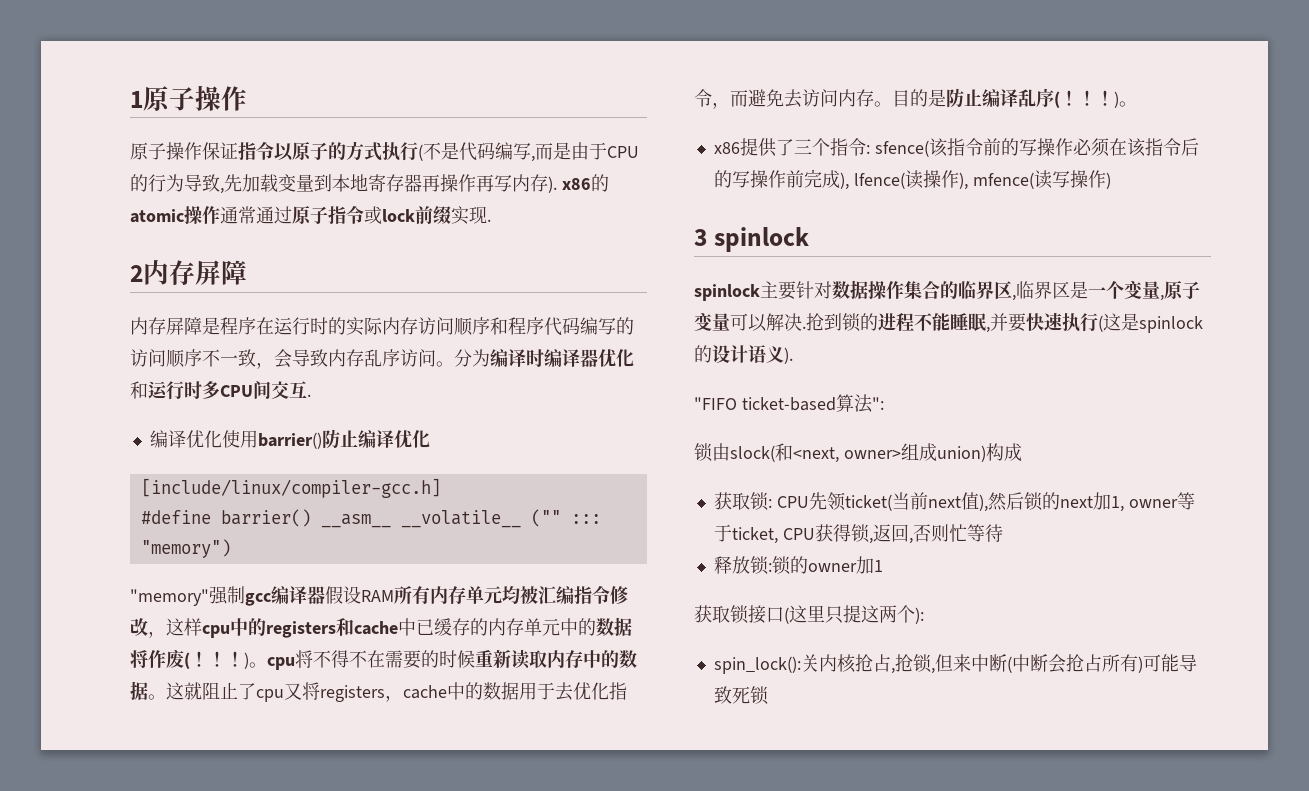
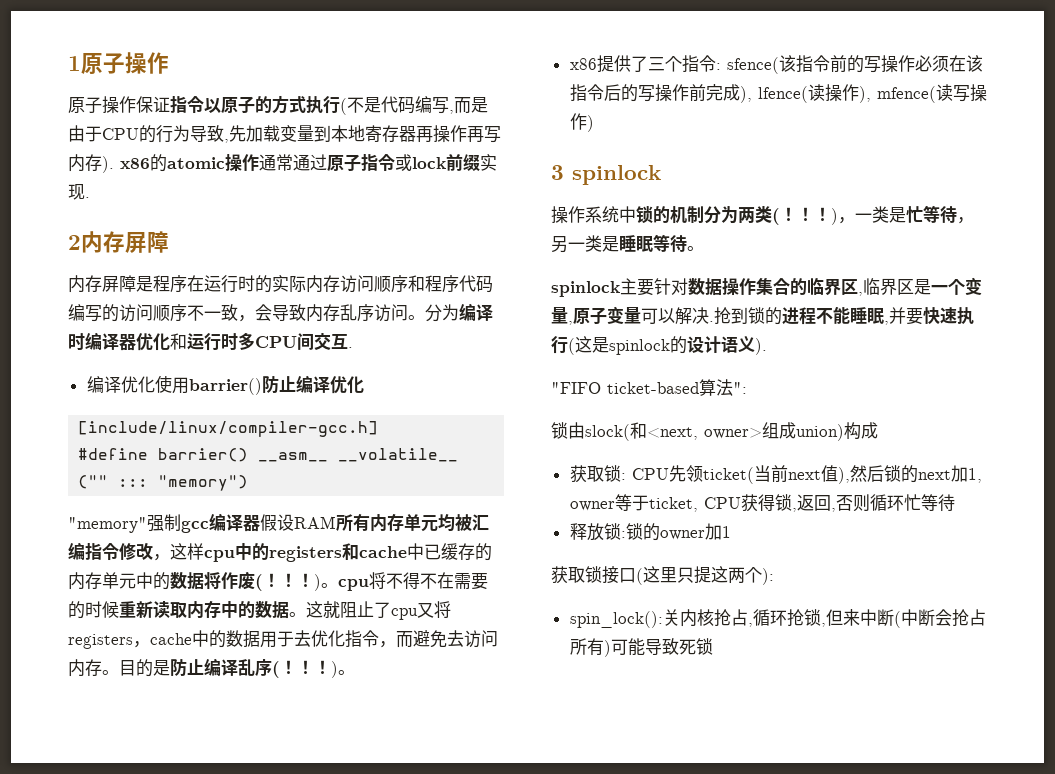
(809, 239) none -> [551,205,974,225] [551,234,704,253] // 操作系统中锁的机制分为两类(！！！)，一类是忙等待，另一类是睡眠等待。
(949, 533) none -> [869,494,904,511] 循环
(895, 670) none -> [752,609,787,626] 循环

